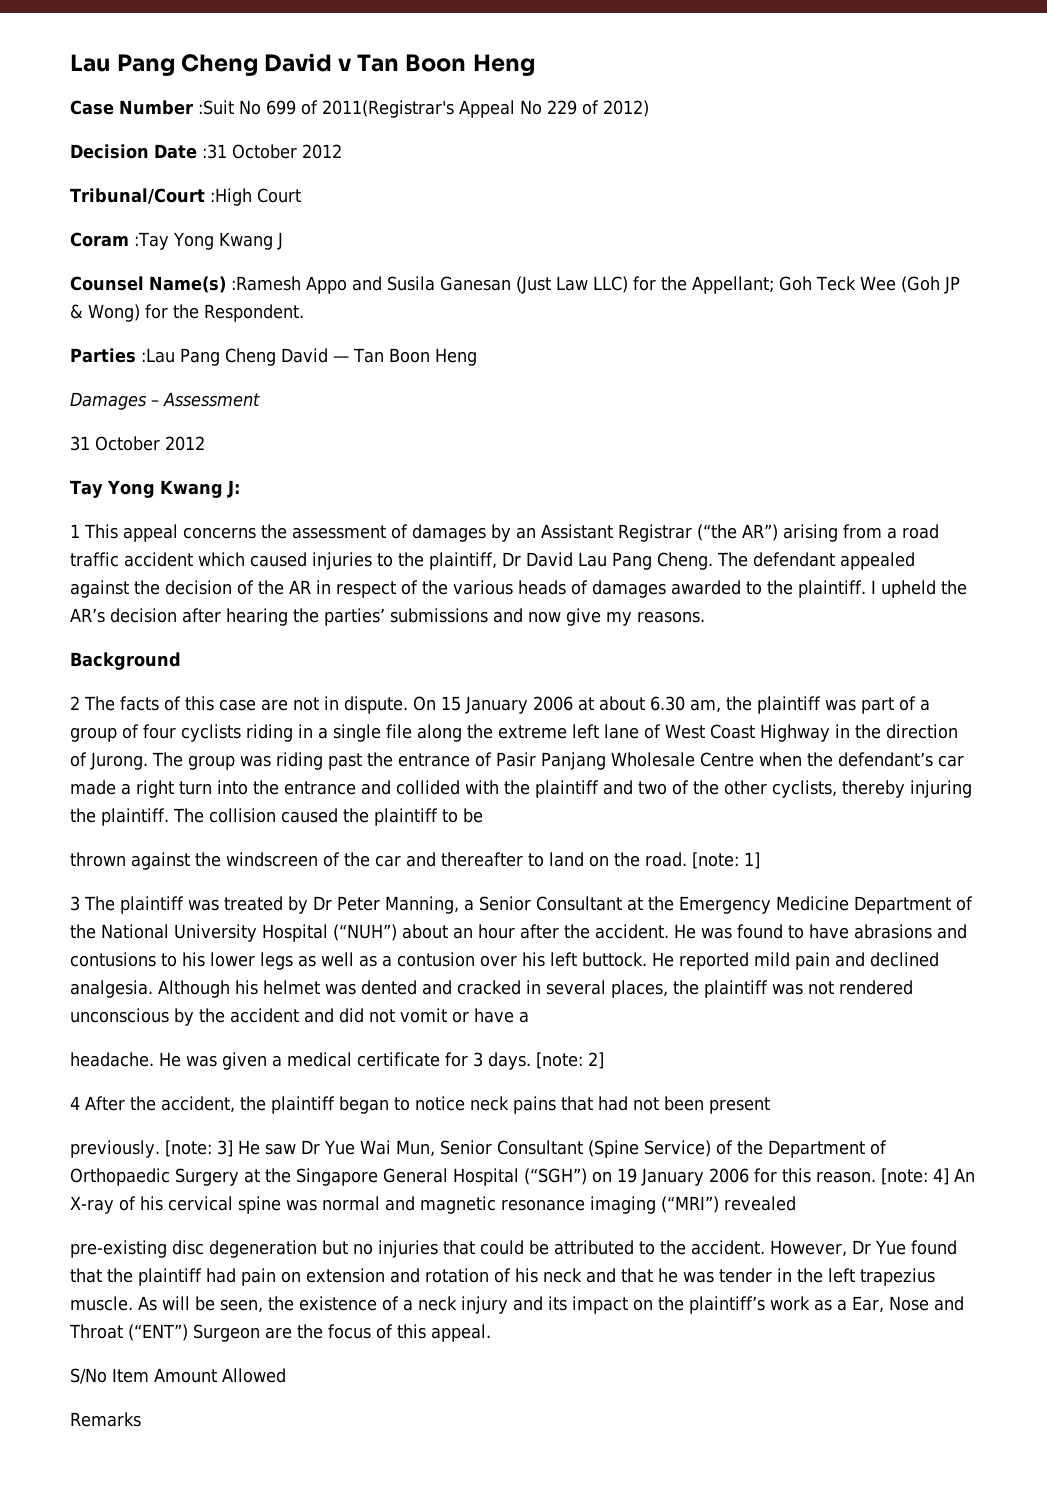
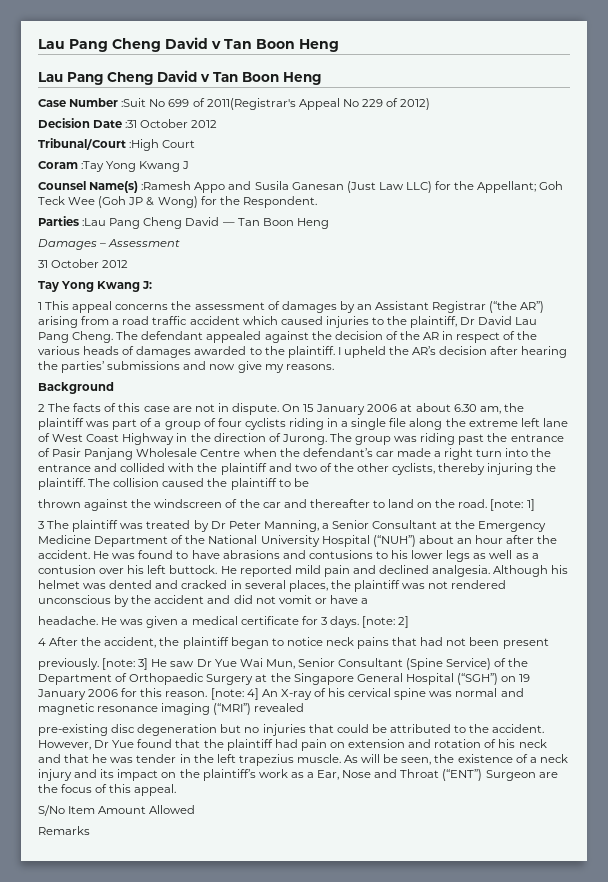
[70,53,535,76] Lau Pang Cheng David v Tan Boon Heng -> [38,37,339,52] [38,70,321,85] Lau Pang Cheng David v Tan Boon Heng // Lau Pang Cheng David v Tan Boon Heng

